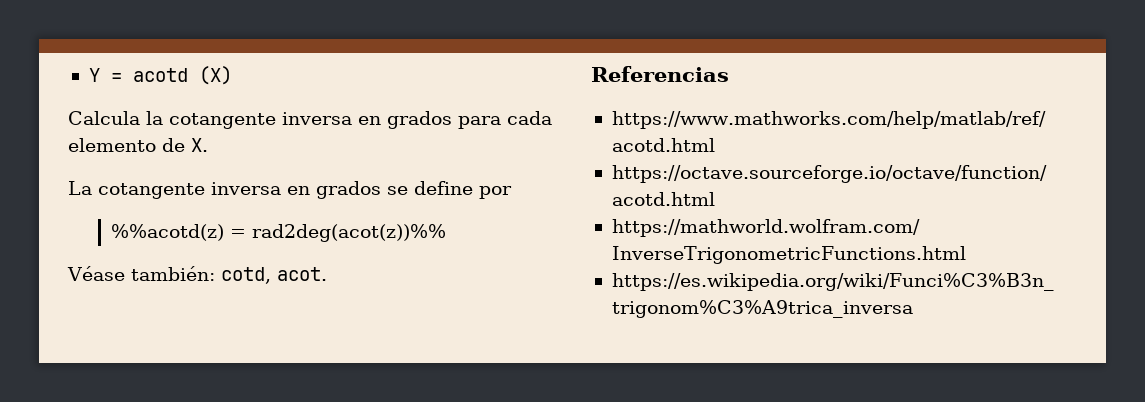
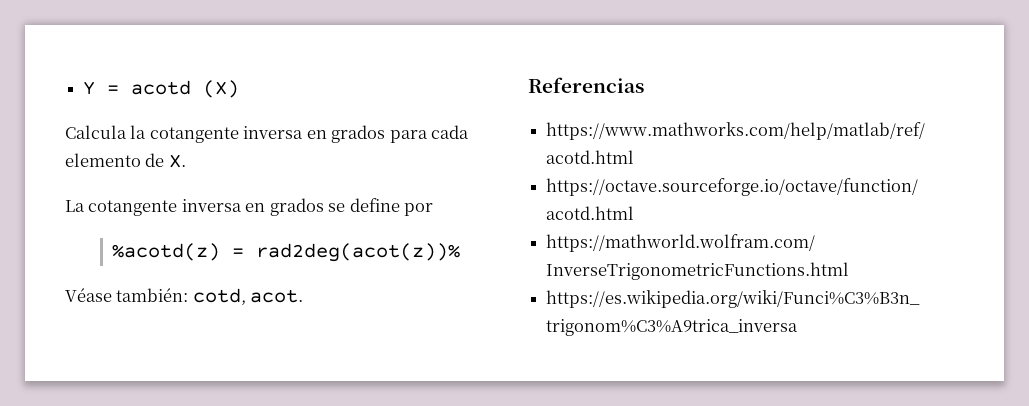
[111,224,447,242] %%acotd(z) = rad2deg(acot(z))%% -> [111,243,460,262] %acotd(z) = rad2deg(acot(z))%

